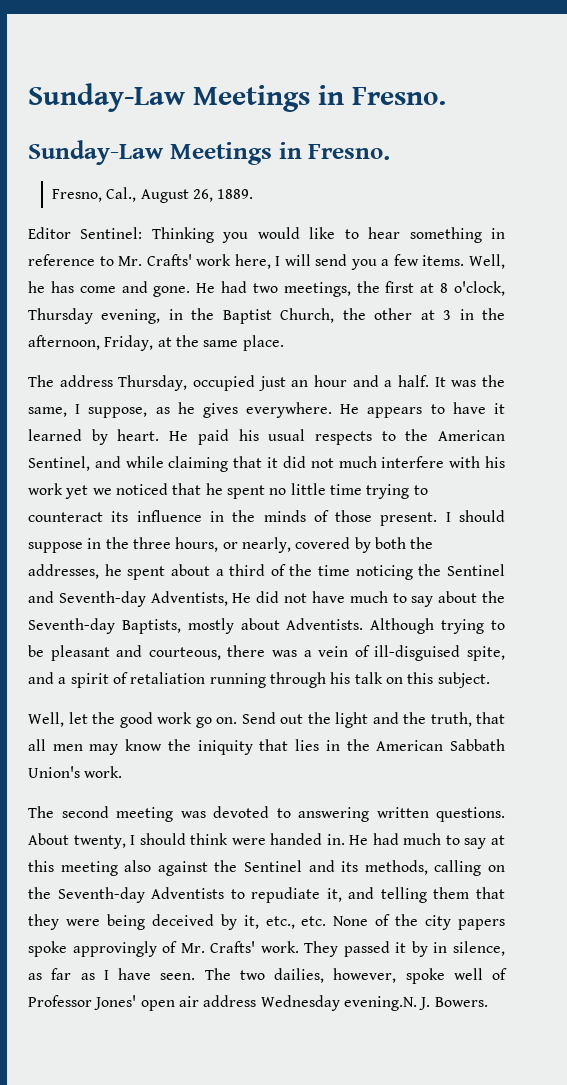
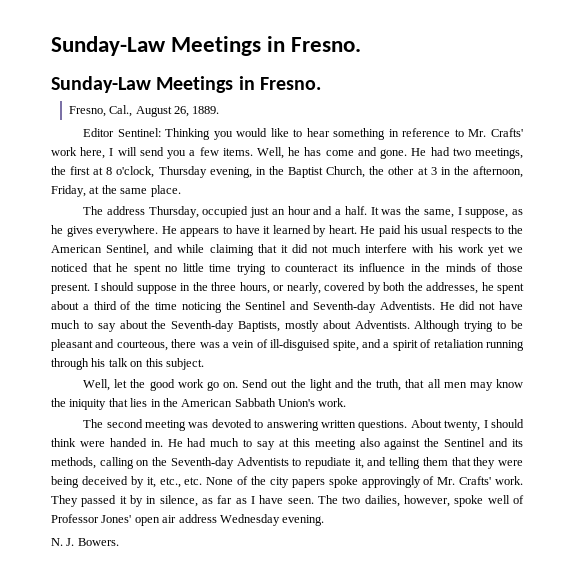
[150,591,228,606] Adventists, -> [379,301,435,310] Adventists.
[343,996,417,1011] evening.N. -> [282,515,325,526] [51,538,63,546] evening. // N.

